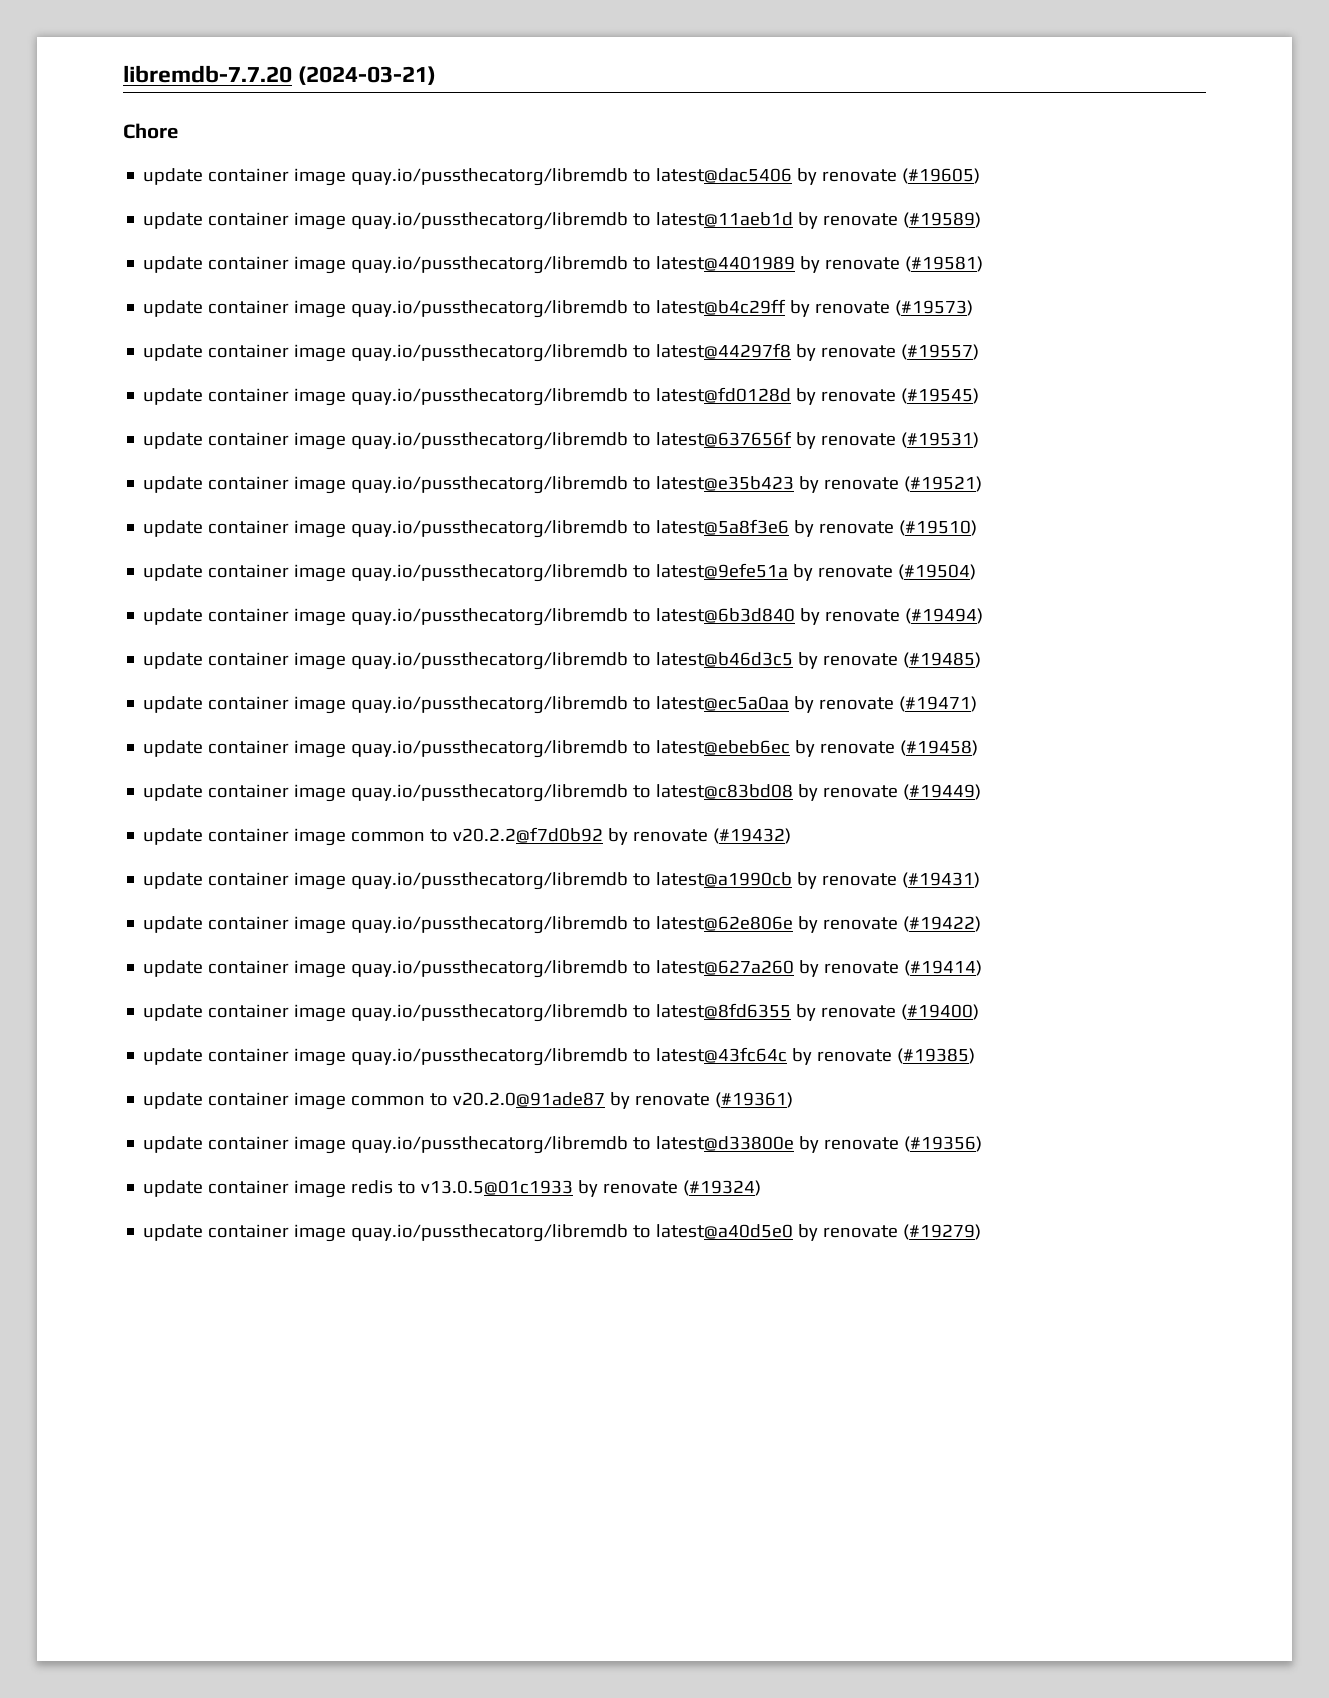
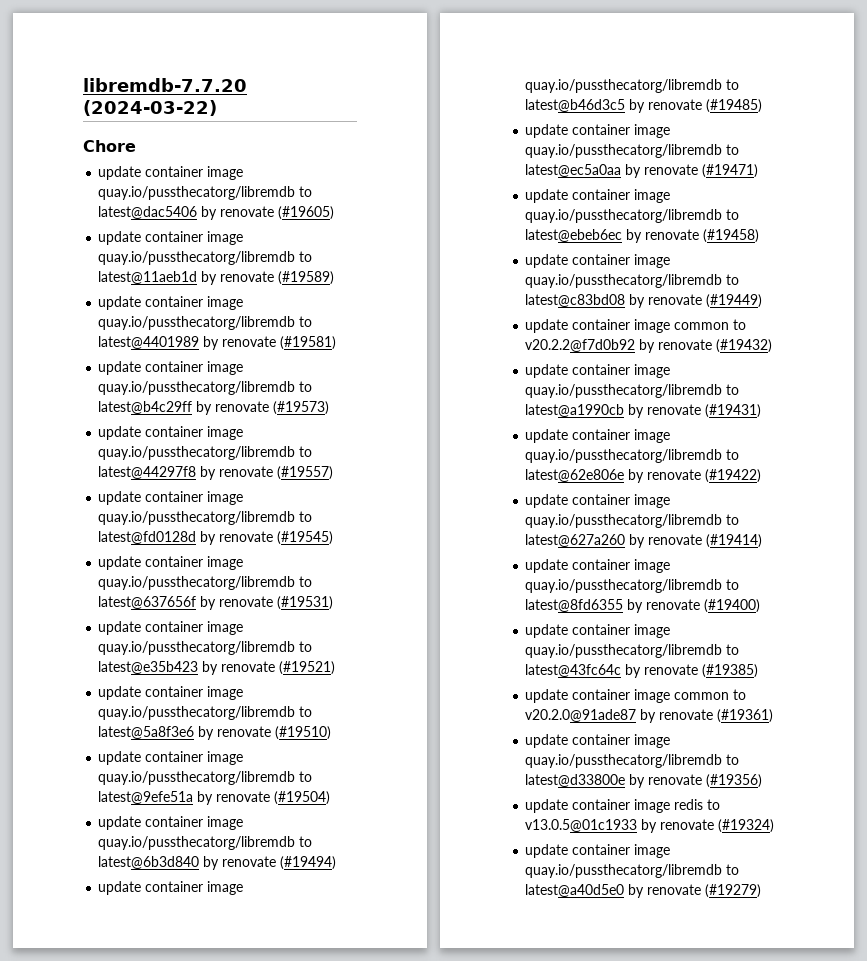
[298,66,437,85] (2024-03-21) -> [83,100,217,116] (2024-03-22)

